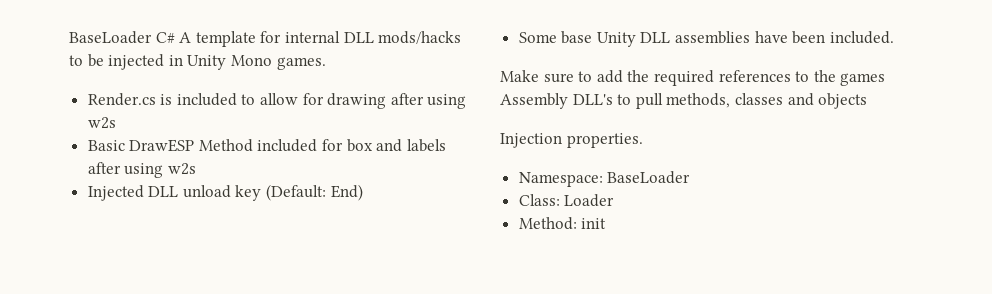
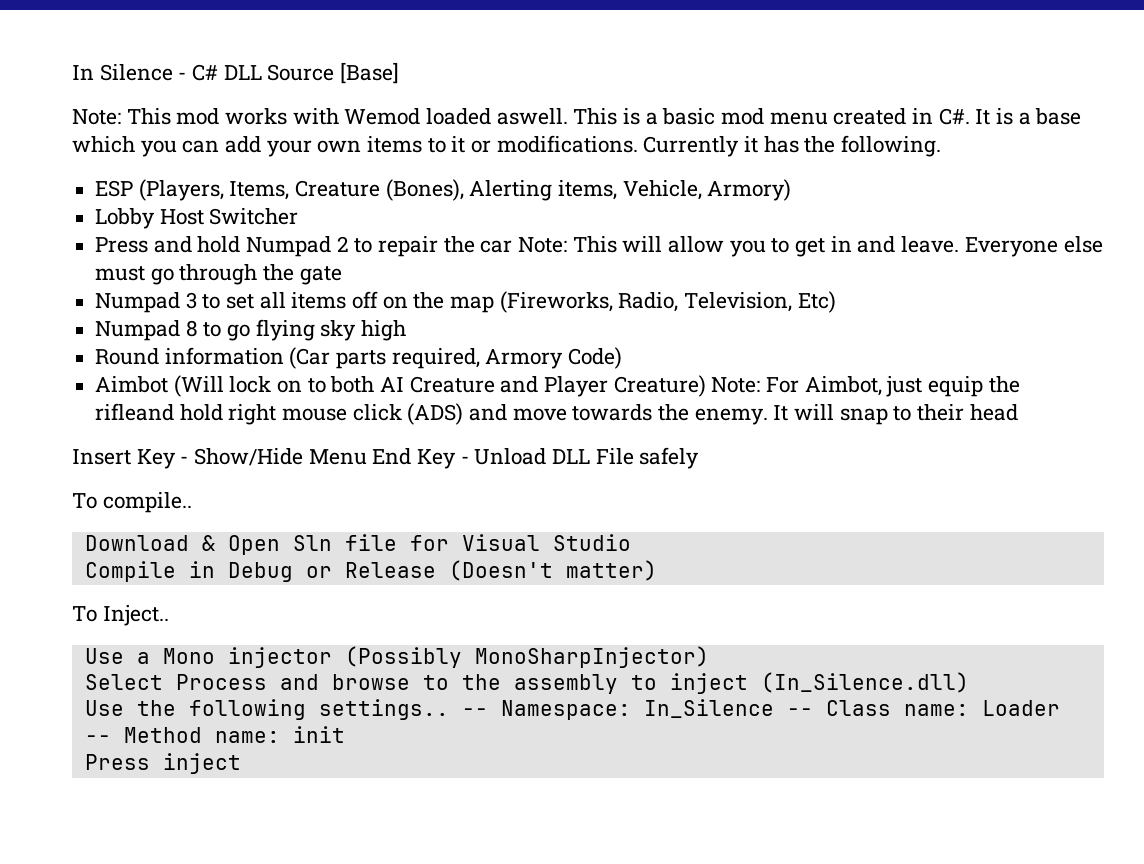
[69,31,462,47] [69,54,326,70] [87,93,467,109] [87,117,116,129] [87,139,446,152] [87,162,196,178] [87,184,363,201] [518,31,894,47] [500,70,886,86] [500,93,868,109] [500,133,643,148] [518,171,691,187] [518,194,615,207] [518,217,607,230] BaseLoader C# A template for internal DLL mods/hacks to be injected in Unity Mono games. // Render.cs is included to allow for drawing after using w2s // Basic DrawESP Method included for box and labels after using w2s // Injected DLL unload key (Default: End) // Some base Unity DLL assemblies have been included. // Make sure to add the required references to the games Assembly DLL's to pull methods, classes and objects // Injection properties. // Namespace: BaseLoader // Class: Loader // Method: init -> [72,62,400,84] [72,108,1082,125] [72,135,942,157] [95,179,792,201] [95,208,299,229] [95,236,1103,257] [95,264,342,285] [95,291,836,313] [95,319,407,341] [95,347,623,369] [95,375,1020,397] [95,403,1018,425] [72,447,700,469] [72,492,192,513] [84,534,631,555] [84,560,657,582] [72,605,169,626] [84,646,709,668] [84,672,969,694] [84,699,1060,720] [84,726,345,743] [84,753,241,774] In Silence - C# DLL Source [Base] // Note: This mod works with Wemod loaded aswell. This is a basic mod menu created in C#. It is a base which you can add your own items to it or modifications. Currently it has the following. // ESP (Players, Items, Creature (Bones), Alerting items, Vehicle, Armory) // Lobby Host Switcher // Press and hold Numpad 2 to repair the car Note: This will allow you to get in and leave. Everyone else must go through the gate // Numpad 3 to set all items off on the map (Fireworks, Radio, Television, Etc) // Numpad 8 to go flying sky high // Round information (Car parts required, Armory Code) // Aimbot (Will lock on to both AI Creature and Player Creature) Note: For Aimbot, just equip the rifleand hold right mouse click (ADS) and move towards the enemy. It will snap to their head // Insert Key - Show/Hide Menu End Key - Unload DLL File safely // To compile.. // Download & Open Sln file for Visual Studio // Compile in Debug or Release (Doesn't matter) // To Inject.. // Use a Mono injector (Possibly MonoSharpInjector) // Select Process and browse to the assembly to inject (In_Silence.dll) // Use the following settings.. -- Namespace: In_Silence -- Class name: Loader -- Method name: init // Press inject

